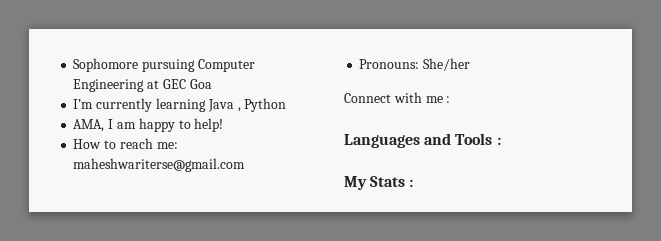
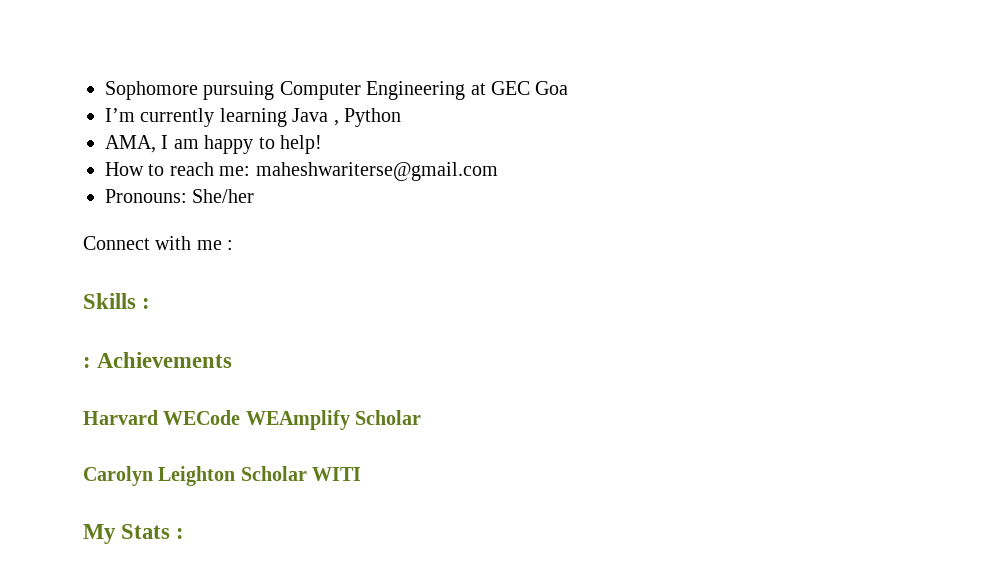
[344,133,501,148] Languages and Tools : -> [83,293,151,309] [83,352,233,368] [83,410,422,430] [83,466,362,486] Skills : // : Achievements // Harvard WECode WEAmplify Scholar // Carolyn Leighton Scholar WITI

